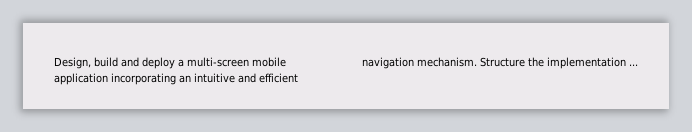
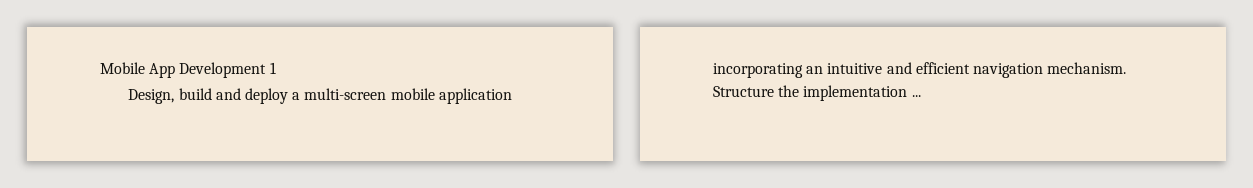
(54, 63) none -> [100,62,276,78] Mobile App Development 1 //

